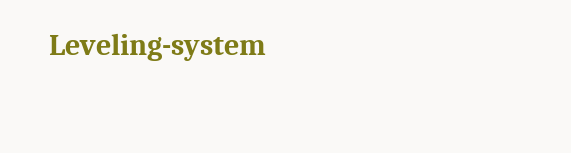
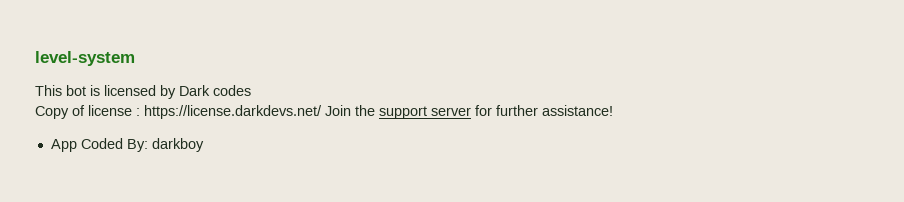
[49,33,266,61] Leveling-system -> [35,51,135,66] [35,85,251,99] [35,105,613,119] [50,138,204,152] level-system // This bot is licensed by Dark codes // Copy of license : https://license.darkdevs.net/ Join the support server for further assistance! // App Coded By: darkboy

